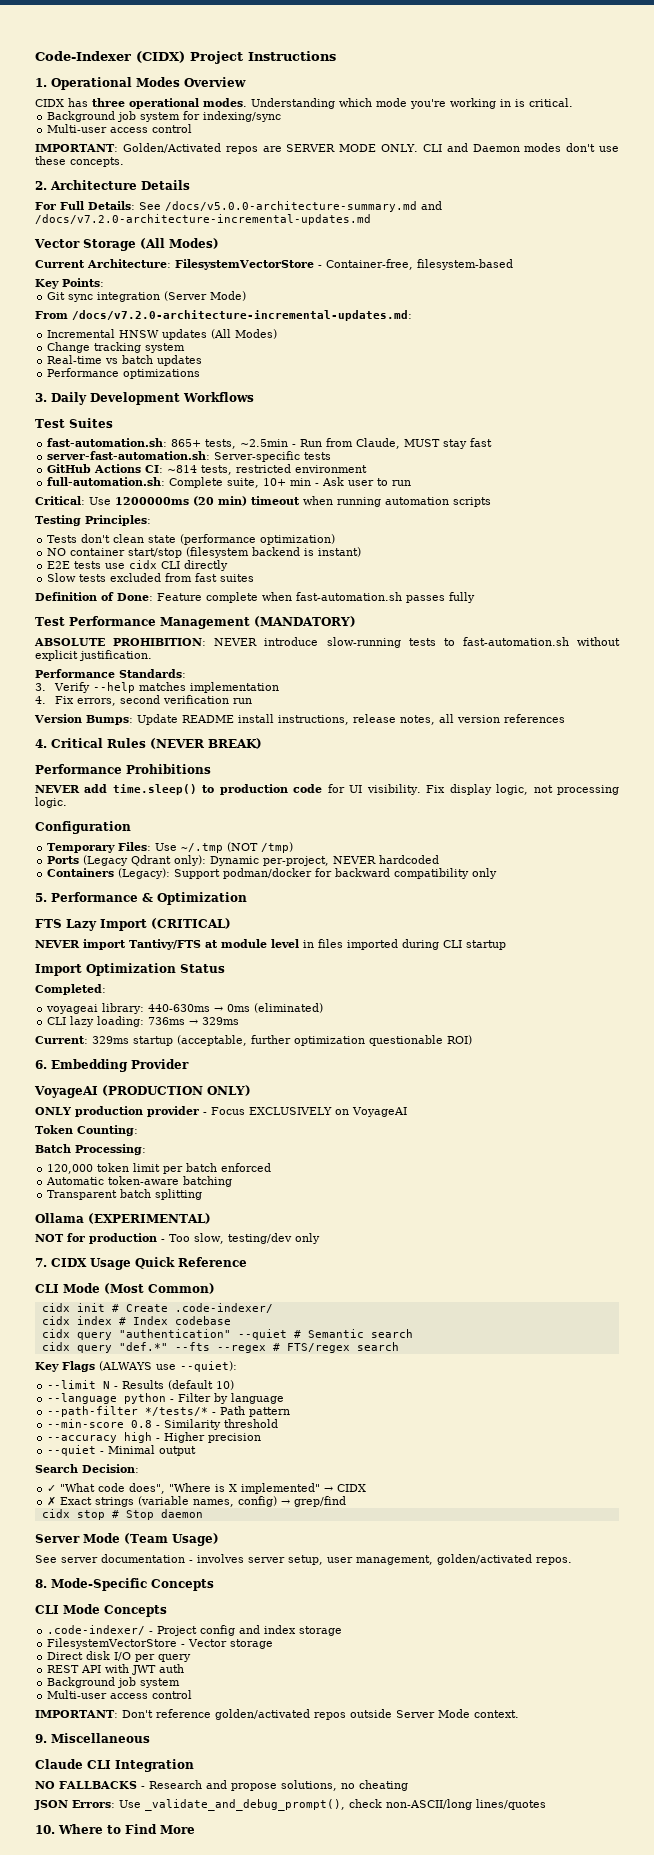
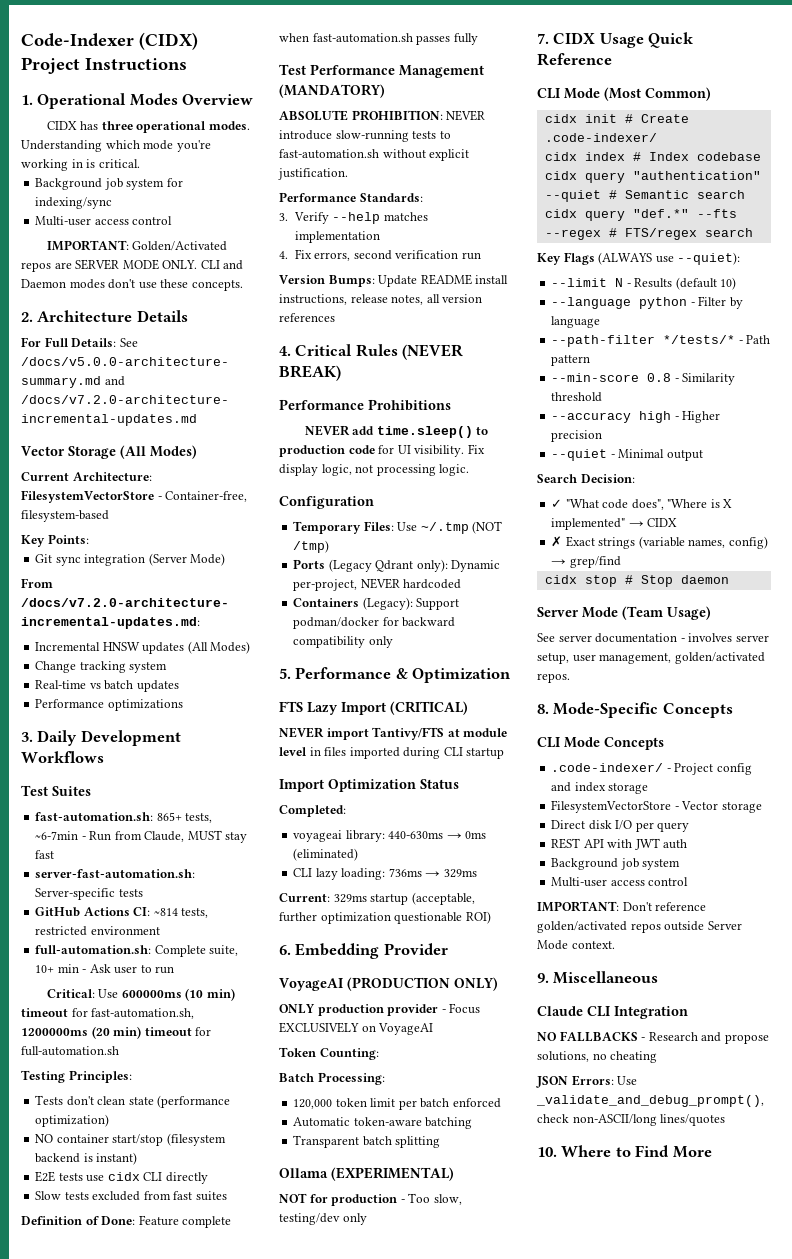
[240,439,289,447] ~2.5min -> [35,831,79,840] ~6-7min
[115,496,491,507] 1200000ms (20 min) timeout when running automation scripts -> [121,988,235,1001] [21,1008,195,1019] [21,1026,212,1039] [21,1046,119,1056] 600000ms (10 min) timeout for fast-automation.sh, 1200000ms (20 min) timeout for full-automation.sh

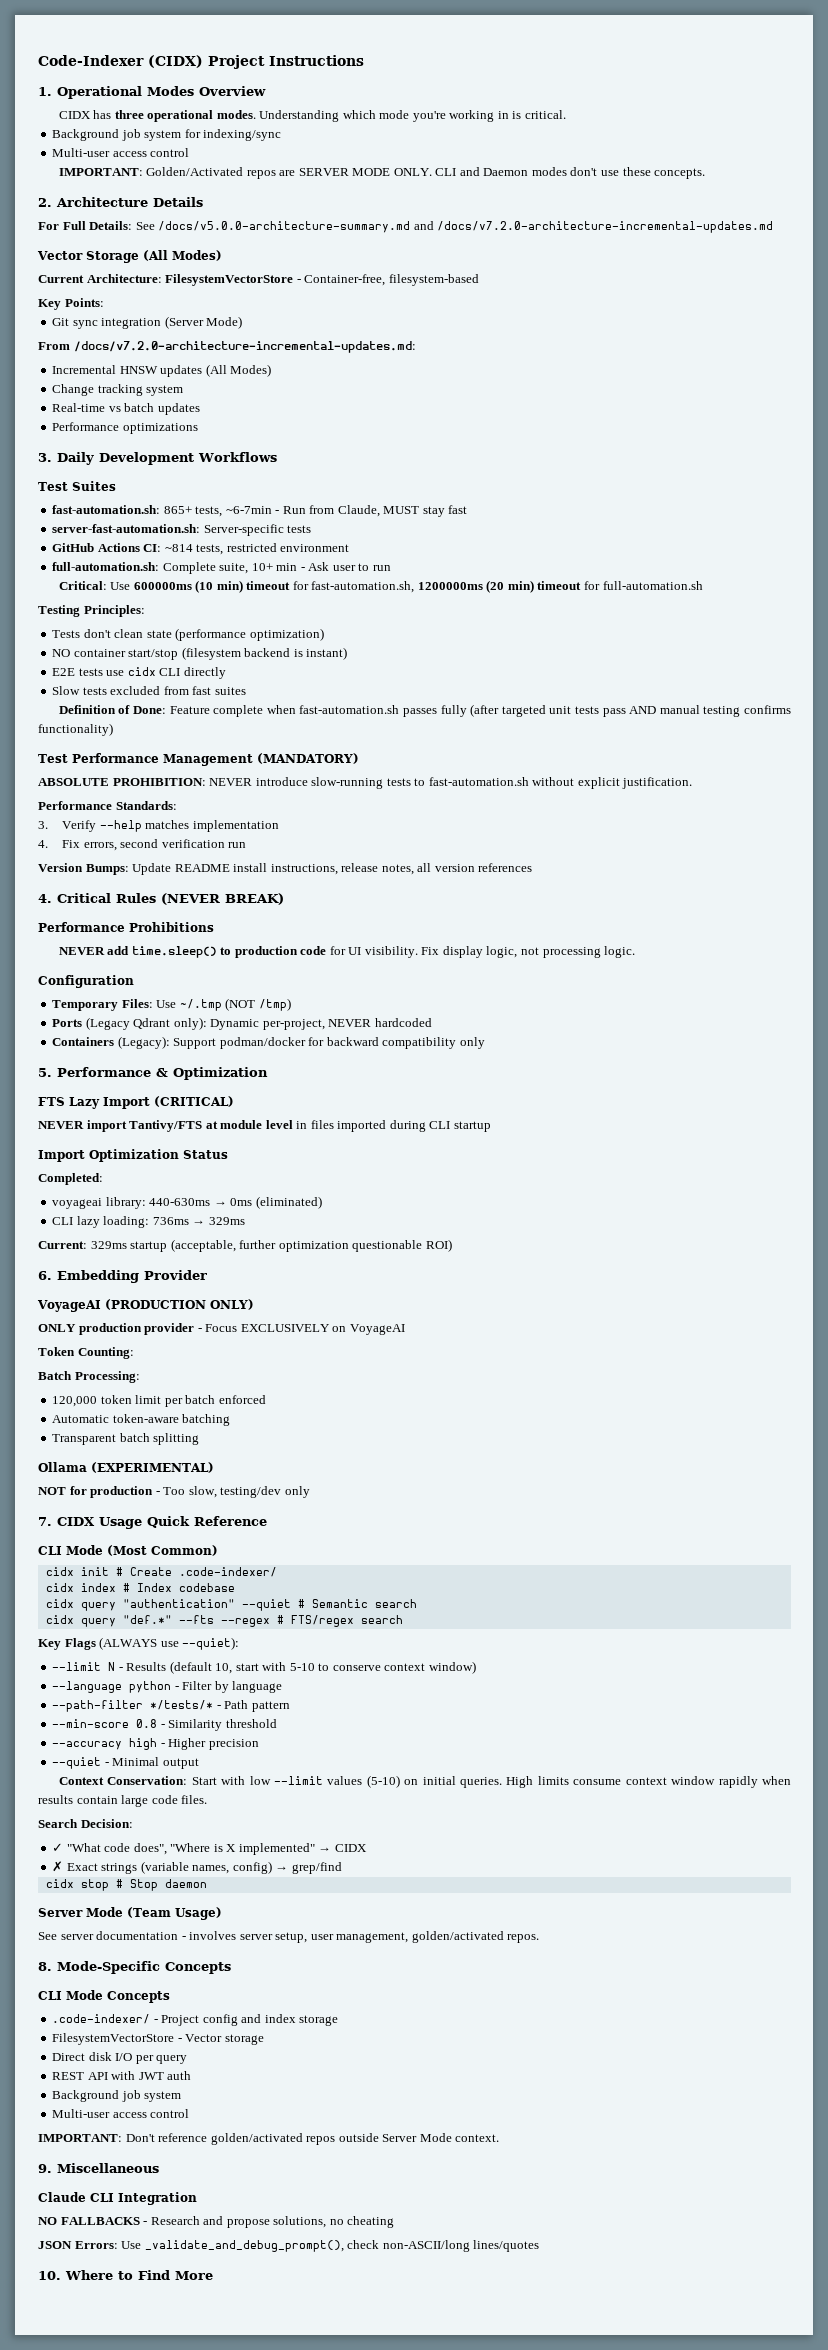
(478, 39) none -> [470,704,792,717] [38,723,113,736] (after targeted unit tests pass AND manual testing confirms functionality)
[720,277,737,290] 10) -> [215,1661,476,1674] 10, start with 5-10 to conserve context window)
(703, 455) none -> [58,1775,791,1788] [38,1795,208,1807] // Context Conservation: Start with low --limit values (5-10) on initial queries. High limits consume context window rapidly when results contain large code files.

